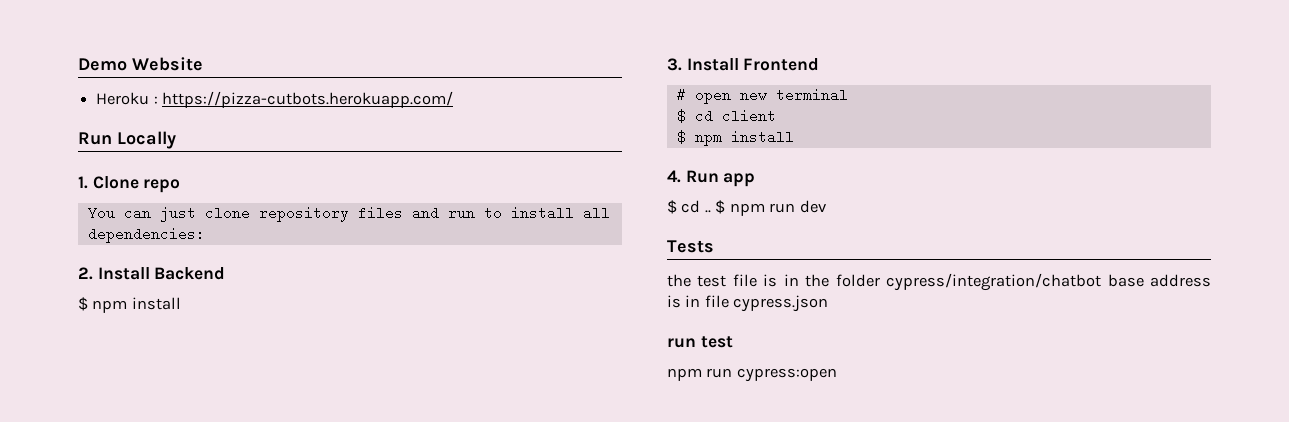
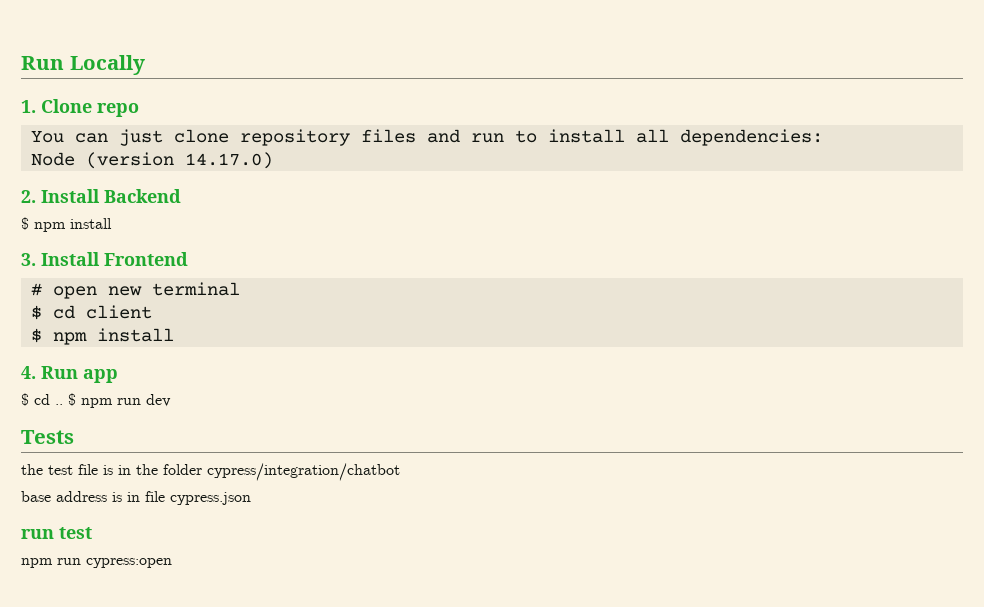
[78,57,203,71] [96,91,454,108] Demo Website // Heroku : https://pizza-cutbots.herokuapp.com/ // -> (21, 63) none
(205, 235) none -> [30,152,273,169] // Node (version 14.17.0)
(1102, 282) none -> (400, 472) //

